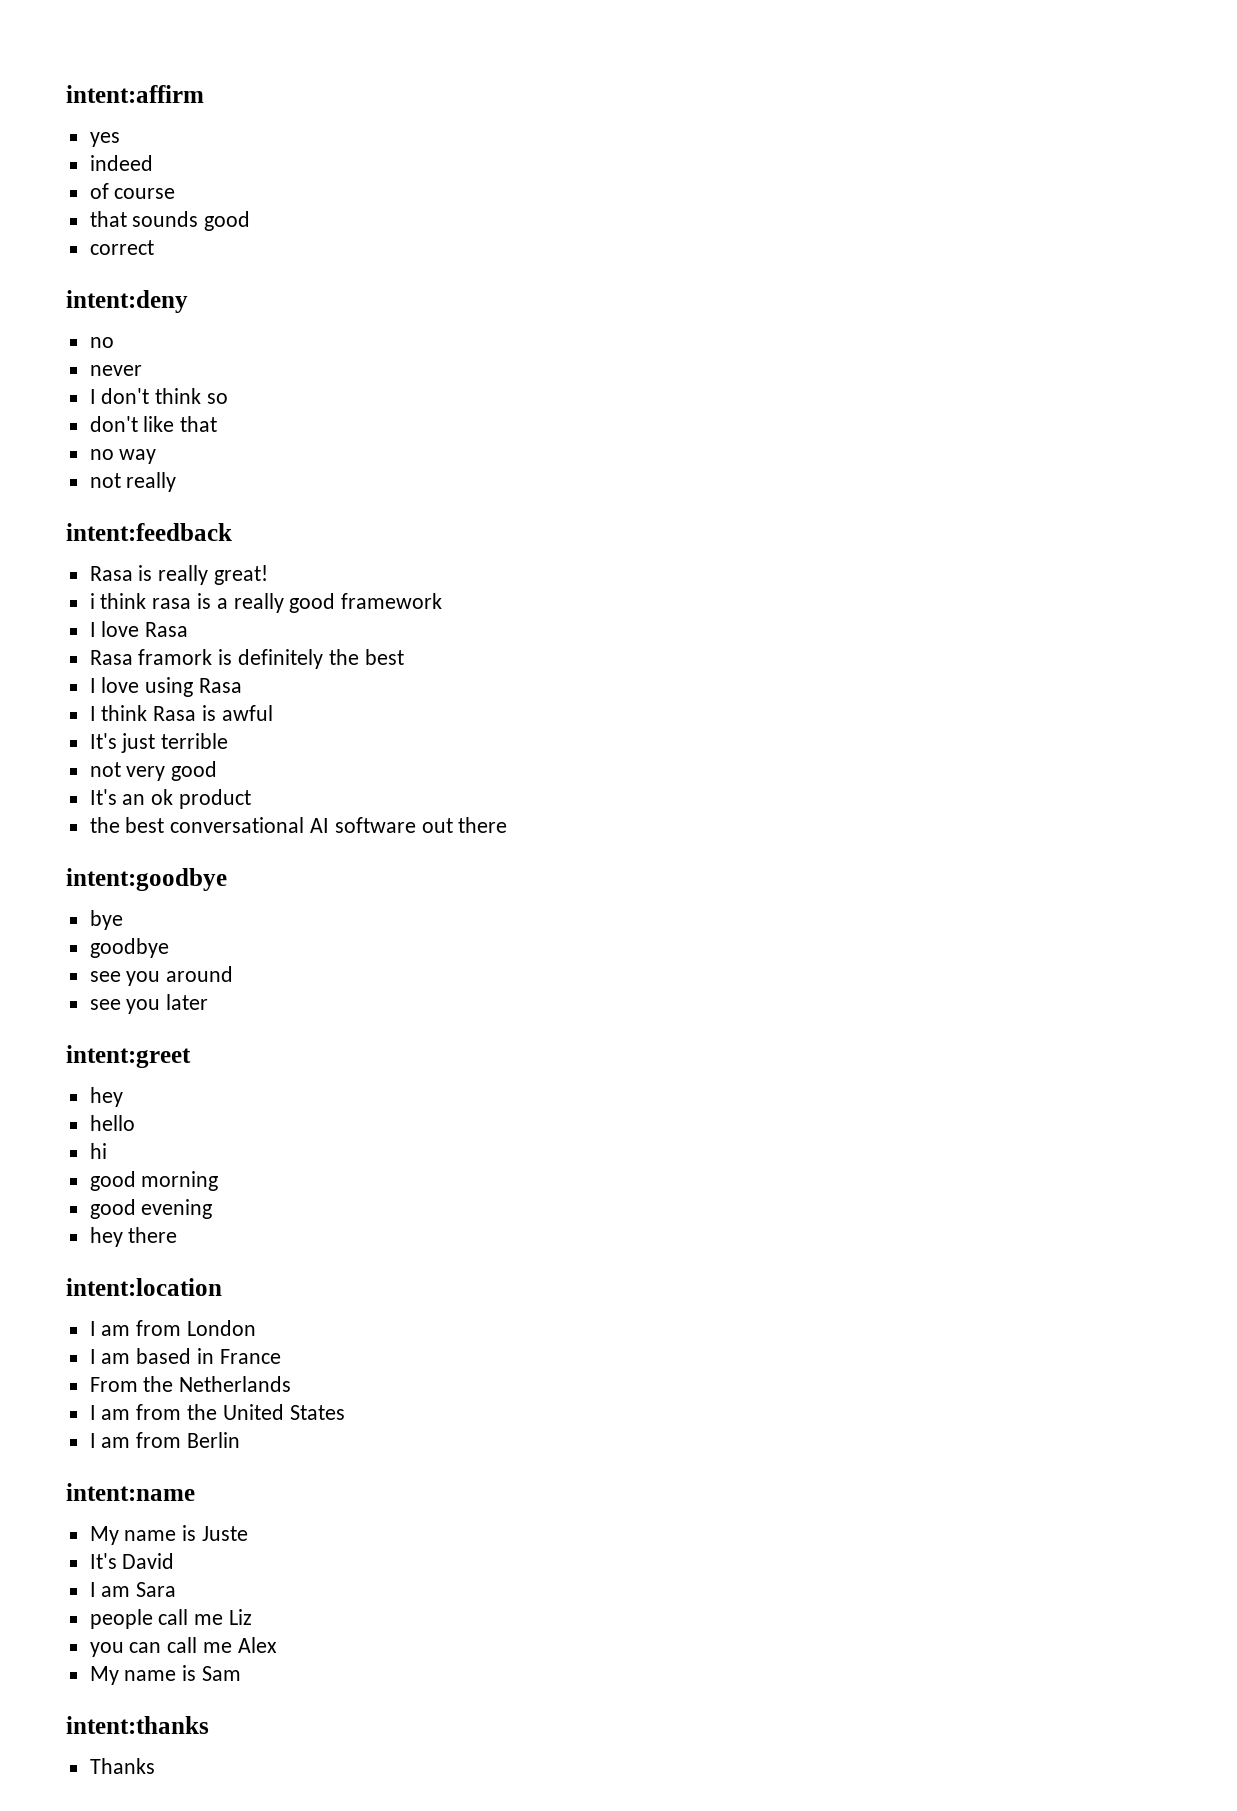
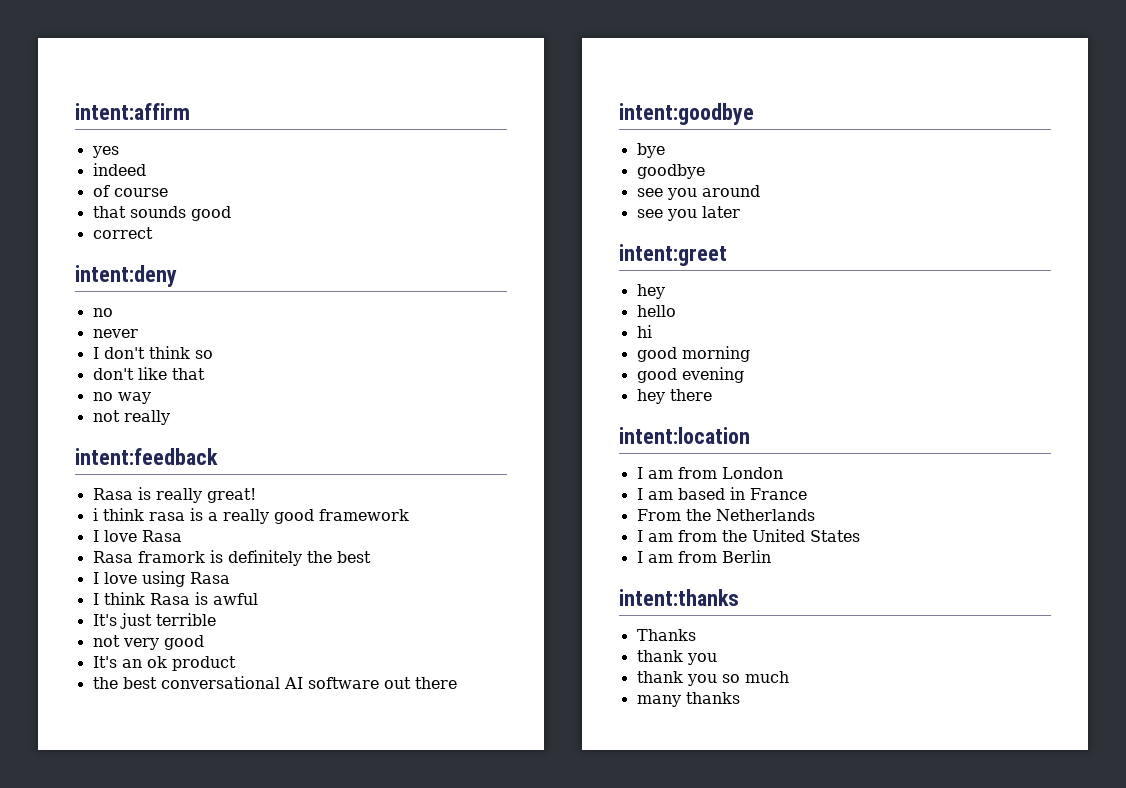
[66,1483,195,1501] [89,1525,249,1545] [89,1553,175,1569] [89,1582,177,1597] [89,1609,253,1629] [89,1637,277,1657] [89,1665,242,1685] [66,1716,209,1734] [89,1758,155,1774] intent:name // My name is Juste // It's David // I am Sara // people call me Liz // you can call me Alex // My name is Sam // intent:thanks // Thanks -> [619,589,739,606] [636,629,696,641] [636,650,717,665] [636,671,789,686] [636,692,740,707] intent:thanks // Thanks // thank you // thank you so much // many thanks

